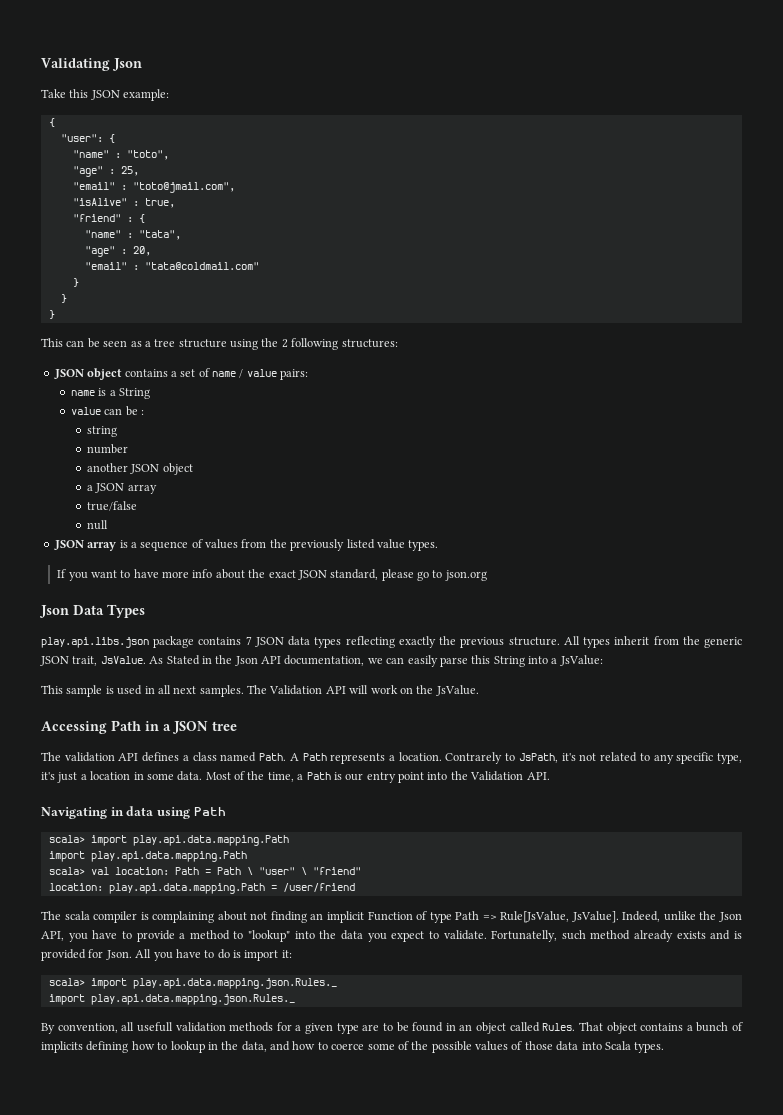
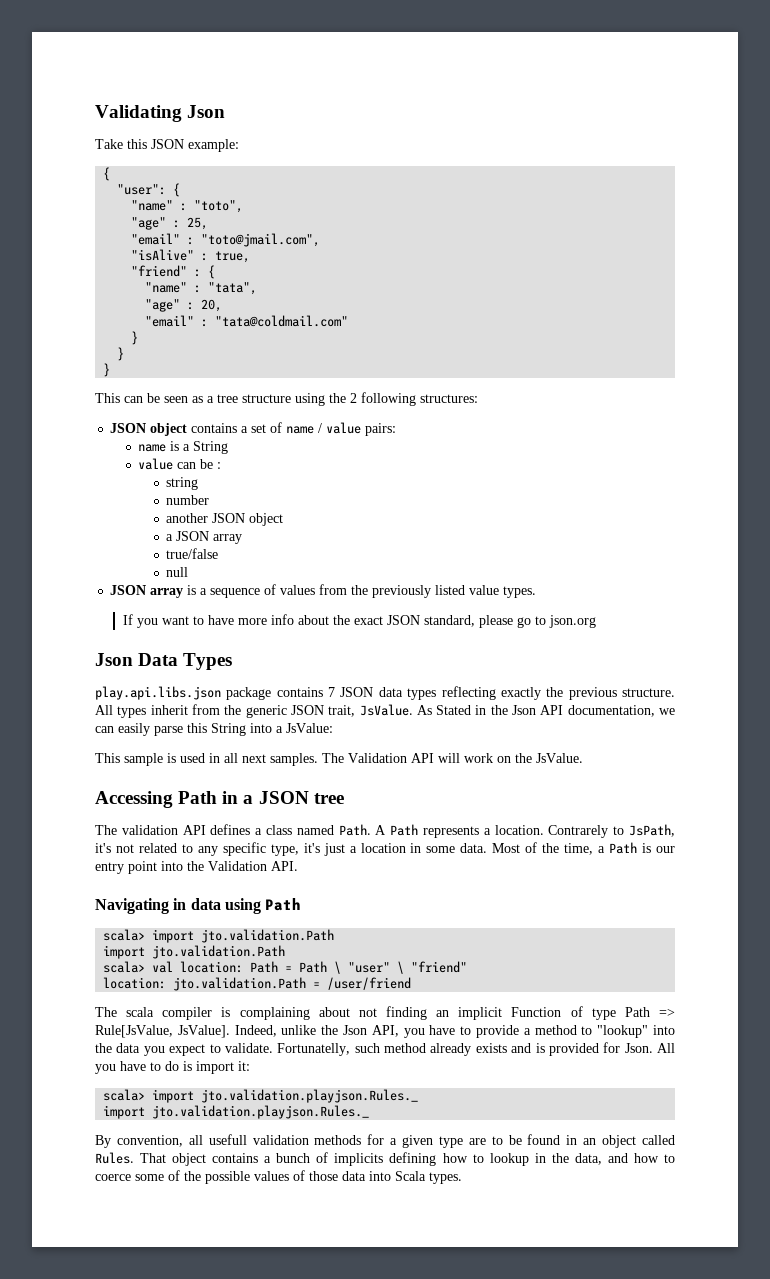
[132,835,289,846] [48,851,247,862] play.api.data.mapping.Path // import play.api.data.mapping.Path -> [201,929,335,943] [103,945,286,959] jto.validation.Path // import jto.validation.Path
[108,883,265,894] play.api.data.mapping.Path -> [173,977,307,991] jto.validation.Path
[132,978,337,989] [48,994,295,1005] play.api.data.mapping.json.Rules._ // import play.api.data.mapping.json.Rules._ -> [201,1089,419,1103] [103,1105,370,1119] jto.validation.playjson.Rules._ // import jto.validation.playjson.Rules._

